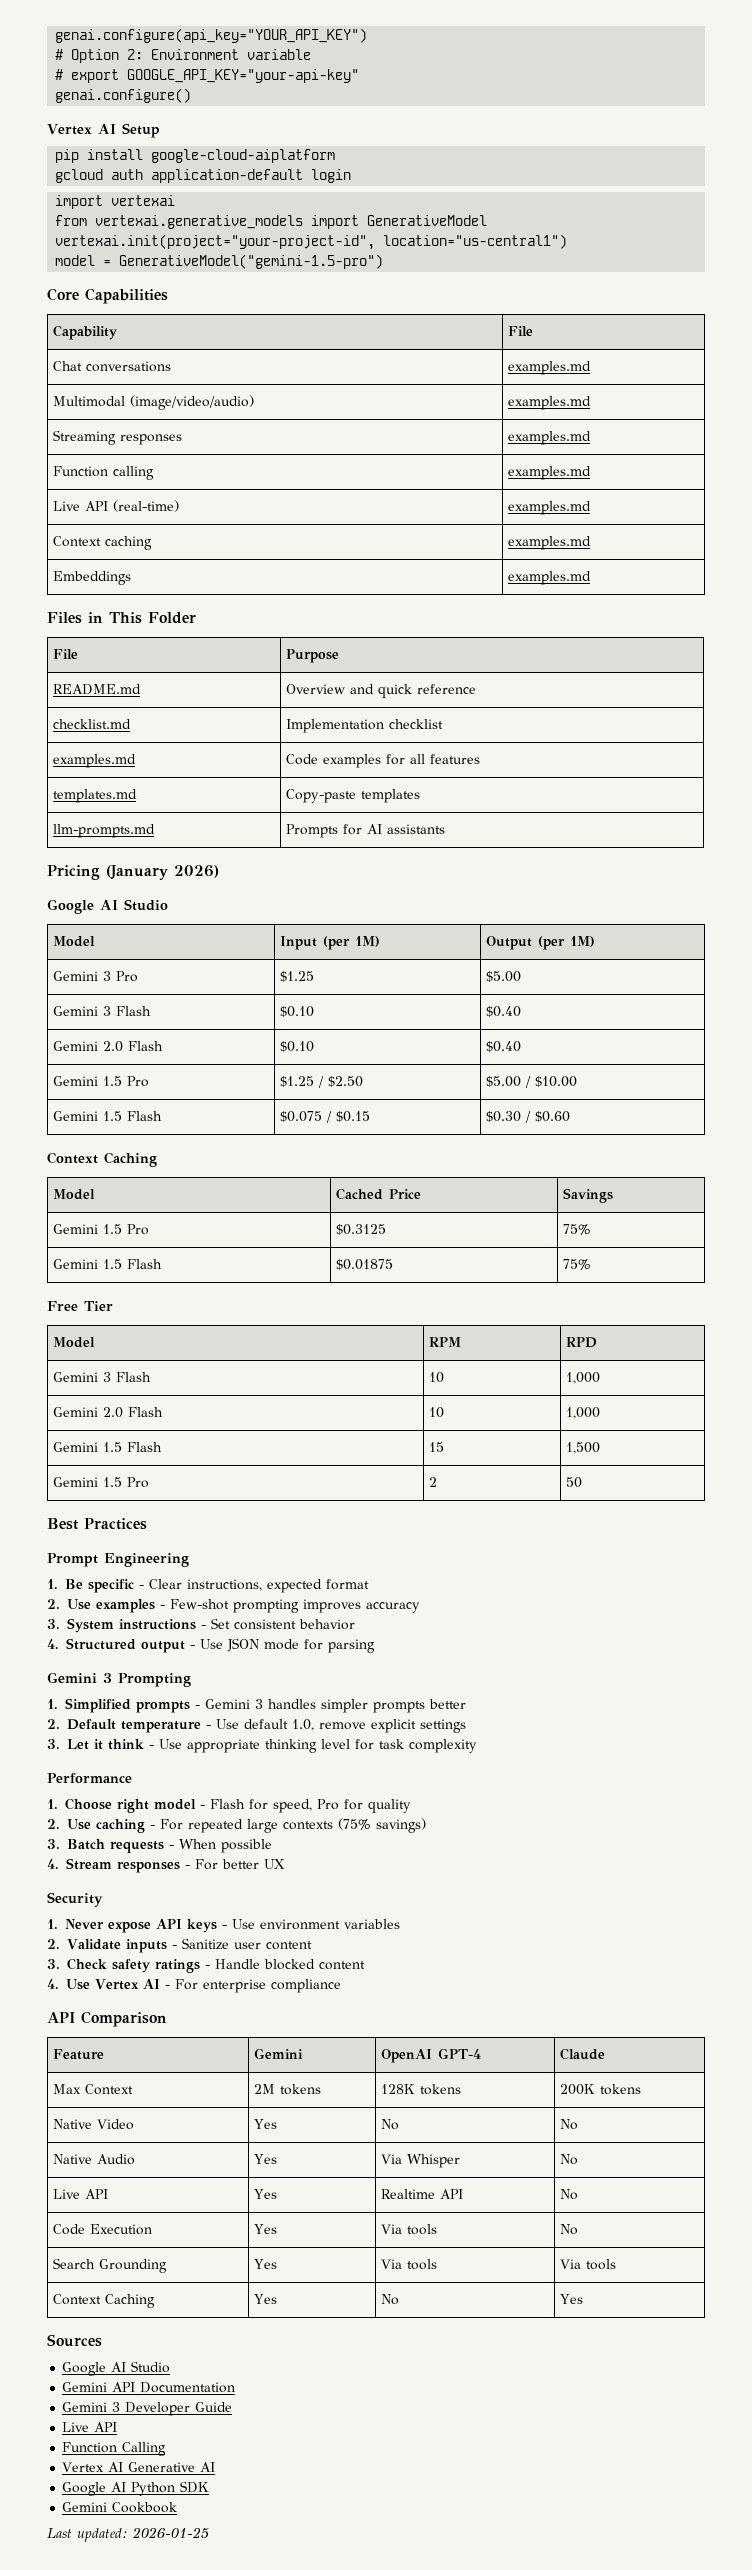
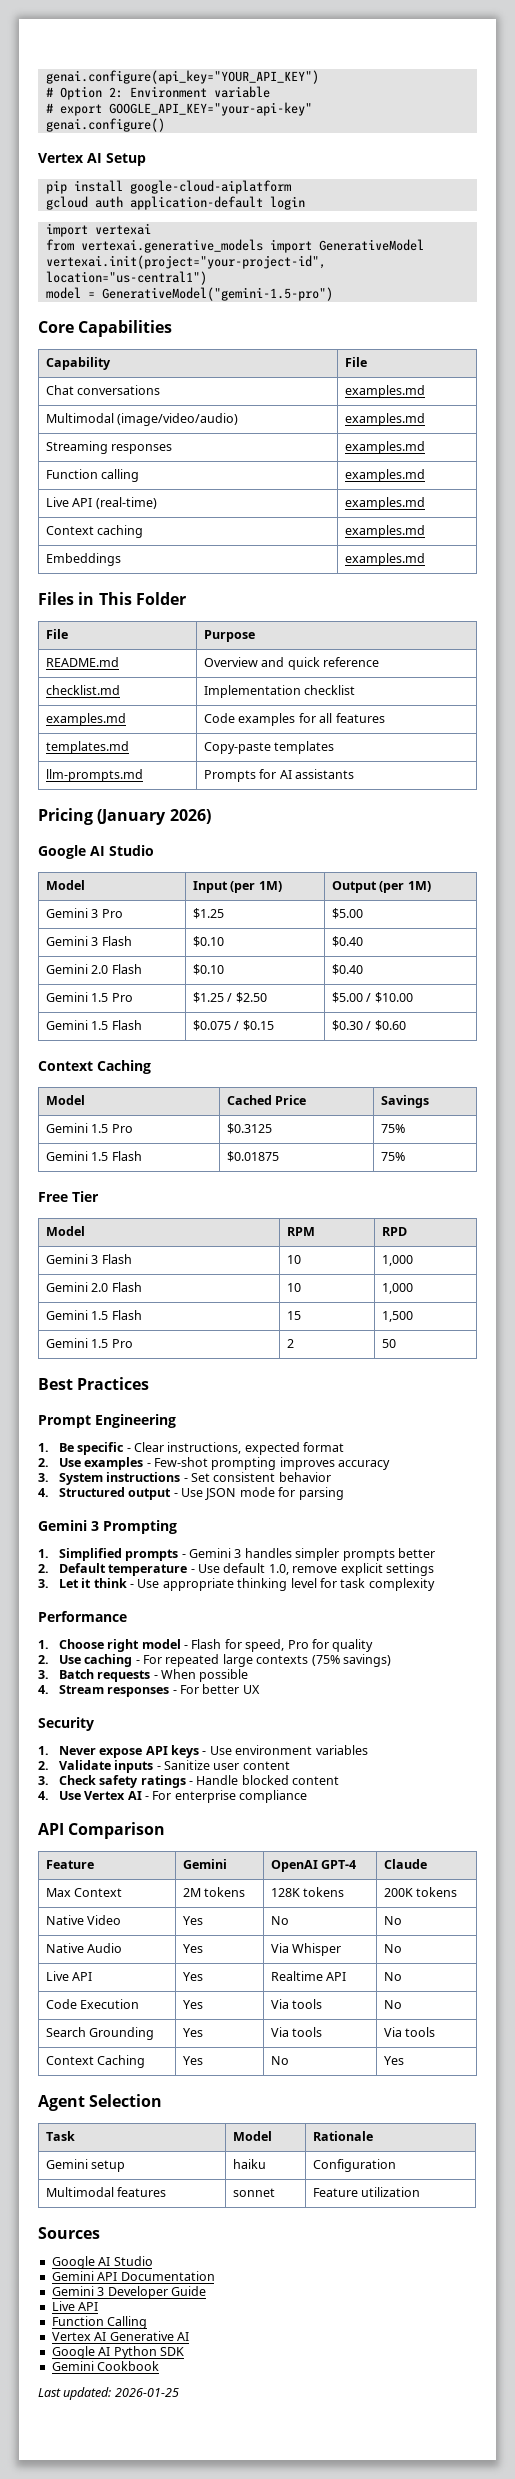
(583, 2299) none -> [38,2094,163,2111] [46,2131,76,2141] [233,2131,273,2141] [313,2131,374,2141] [46,2159,126,2172] [233,2159,267,2169] [313,2159,397,2172] [46,2187,167,2197] [233,2188,276,2197] [313,2187,421,2197] // Agent Selection // Task | Model | Rationale // Gemini setup | haiku | Configuration // Multimodal features | sonnet | Feature utilization

